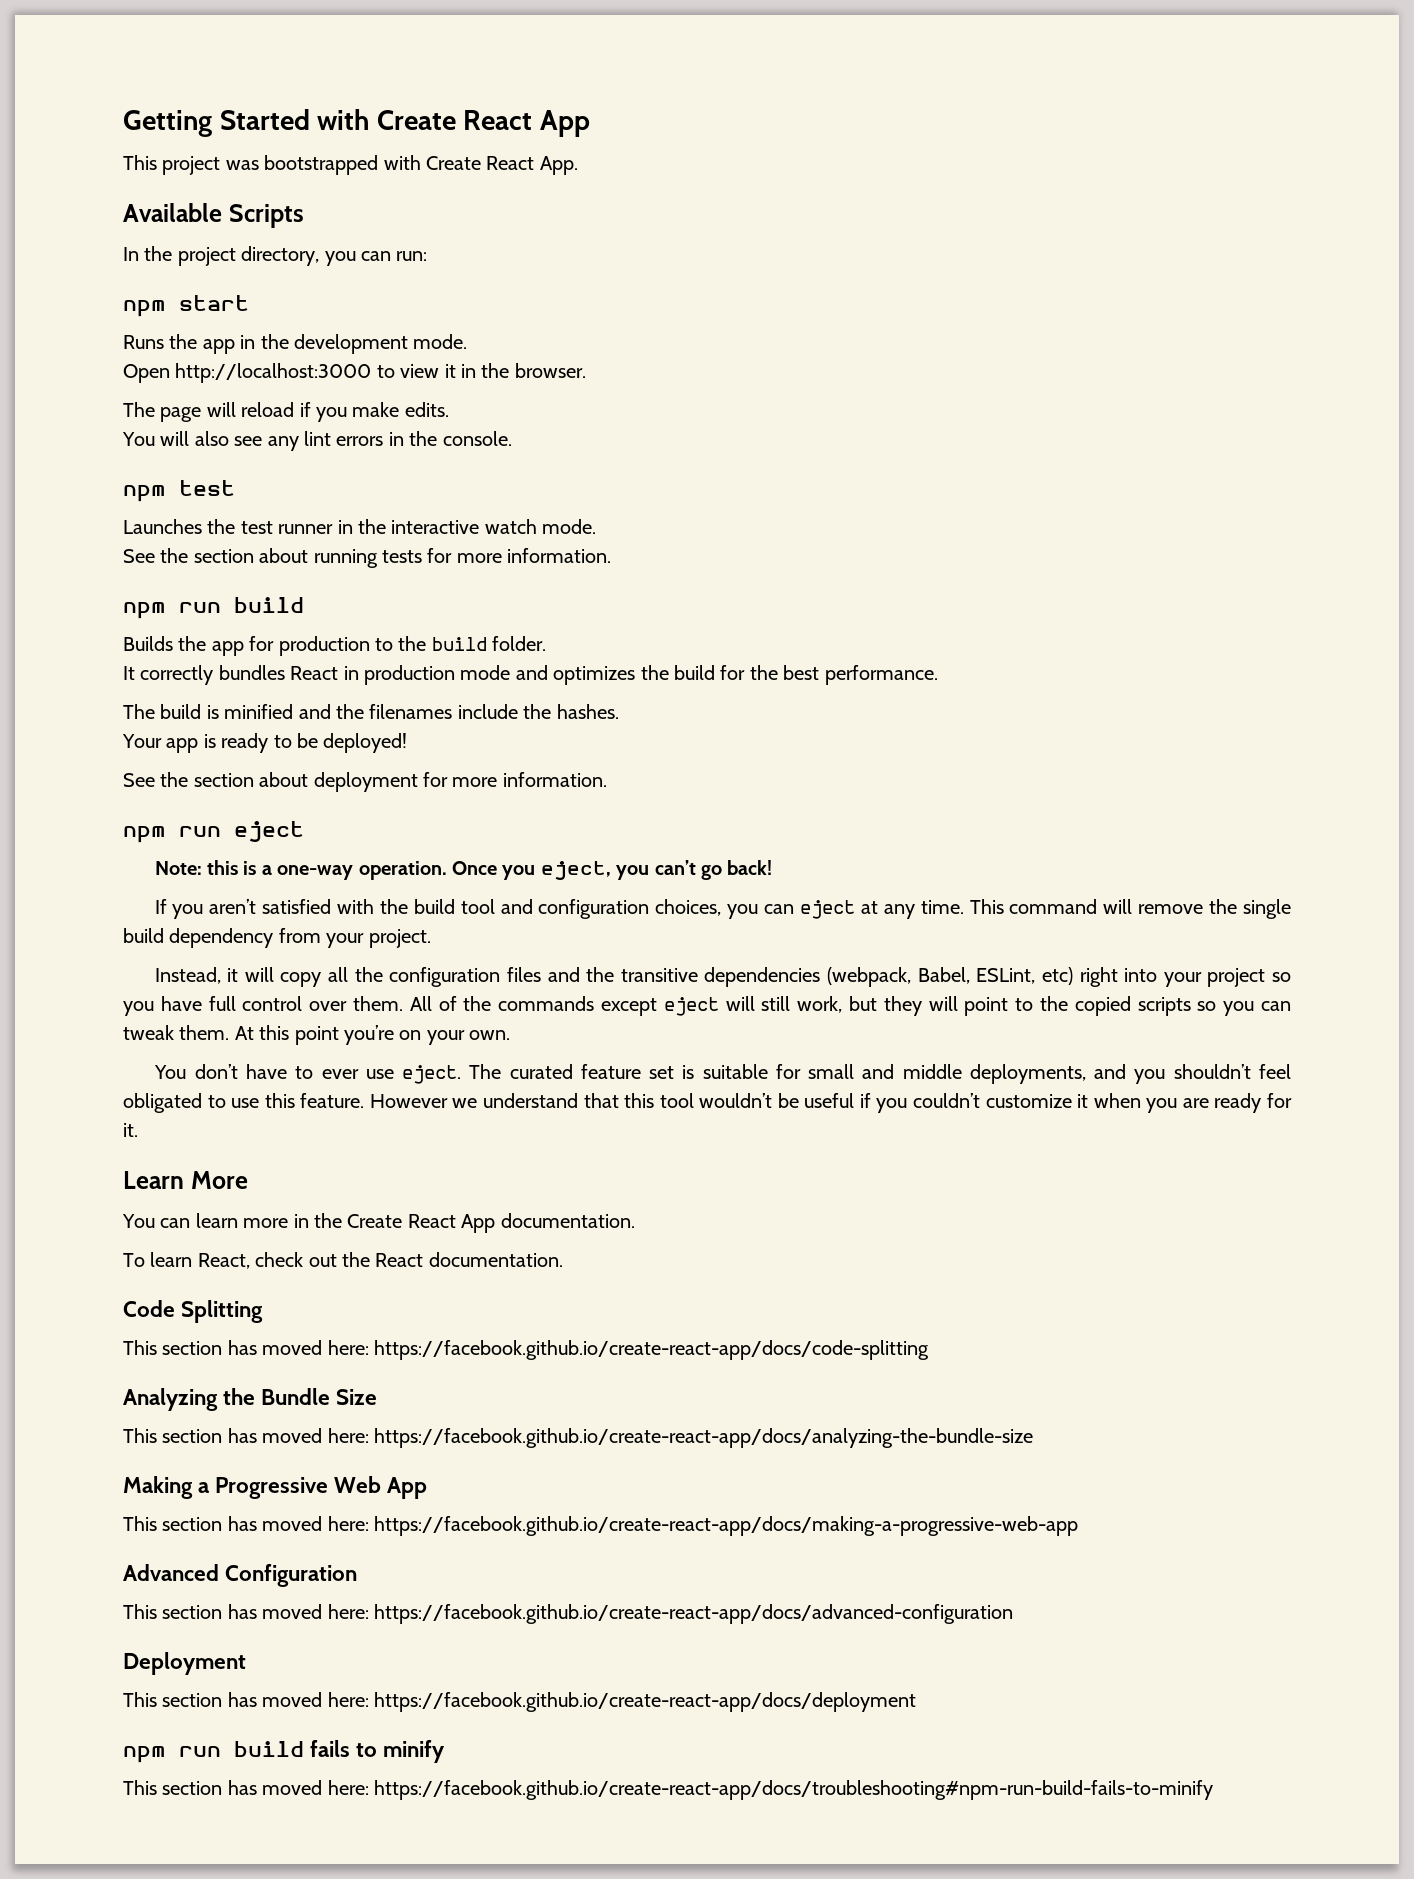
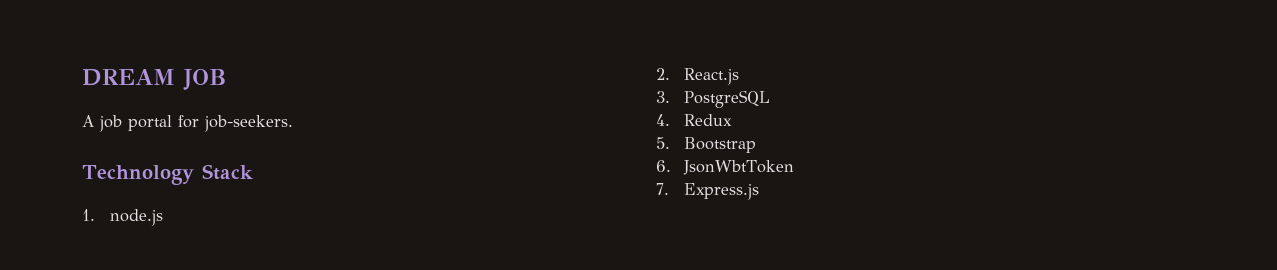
[123,109,590,137] [123,155,578,175] [123,203,304,228] [123,246,428,266] [123,295,249,317] [123,334,468,354] [123,363,586,383] [123,402,449,422] [122,431,512,451] [123,480,235,502] [123,519,597,534] [123,548,612,568] [123,597,304,619] [123,636,547,656] [123,665,938,685] [123,704,619,719] [122,733,408,753] [123,772,607,792] [123,821,304,843] [154,860,773,880] [154,899,1291,919] [123,928,431,948] [154,967,1291,987] [123,996,1291,1016] [123,1025,511,1045] [153,1064,1291,1084] [123,1093,1292,1113] [123,1123,138,1137] [123,1171,248,1189] [122,1213,635,1233] [123,1252,563,1269] [123,1300,264,1323] [123,1340,929,1360] [123,1388,378,1411] [123,1428,1033,1448] [123,1476,428,1499] [123,1516,1078,1536] [123,1564,358,1587] [123,1604,1013,1624] [123,1652,246,1675] [123,1692,916,1712] [123,1740,446,1763] [123,1780,1213,1800] Getting Started with Create React App // This project was bootstrapped with Create React App. // Available Scripts // In the project directory, you can run: // npm start // Runs the app in the development mode. // Open http://localhost:3000 to view it in the browser. // The page will reload if you make edits. // You will also see any lint errors in the console. // npm test // Launches the test runner in the interactive watch mode. // See the section about running tests for more information. // npm run build // Builds the app for production to the build folder. // It correctly bundles React in production mode and optimizes the build for the best performance. // The build is minified and the filenames include the hashes. // Your app is ready to be deployed! // See the section about deployment for more information. // npm run eject // Note: this is a one-way operation. Once you eject, you can’t go back! // If you aren’t satisfied with the build tool and configuration choices, you can eject at any time. This command will remove the single build dependency from your project. // Instead, it will copy all the configuration files and the transitive dependencies (webpack, Babel, ESLint, etc) right into your project so you have full control over them. All of the commands except eject will still work, but they will point to the copied scripts so you can tweak them. At this point you’re on your own. // You don’t have to ever use eject. The curated feature set is suitable for small and middle deployments, and you shouldn’t feel obligated to use this feature. However we understand that this tool wouldn’t be useful if you couldn’t customize it when you are ready for it. // Learn More // You can learn more in the Create React App documentation. // To learn React, check out the React documentation. // Code Splitting // This section has moved here: https://facebook.github.io/create-react-app/docs/code-splitting // Analyzing the Bundle Size // This section has moved here: https://facebook.github.io/create-react-app/docs/analyzing-the-bundle-size // Making a Progressive Web App // This section has moved here: https://facebook.github.io/create-react-app/docs/making-a-progressive-web-app // Advanced Configuration // This section has moved here: https://facebook.github.io/create-react-app/docs/advanced-configuration // Deployment // This section has moved here: https://facebook.github.io/create-react-app/docs/deployment // npm run build fails to minify // This section has moved here: https://facebook.github.io/create-react-app/docs/troubleshooting#npm-run-build-fails-to-minify -> [82,69,227,90] [82,115,293,132] [82,164,253,185] [82,209,164,226] [656,68,740,85] [656,90,771,108] [656,114,733,126] [656,137,757,153] [656,160,795,175] [656,183,760,200] DREAM JOB // A job portal for job-seekers. // Technology Stack // 1. node.js // 2. React.js // 3. PostgreSQL // 4. Redux // 5. Bootstrap // 6. JsonWbtToken // 7. Express.js

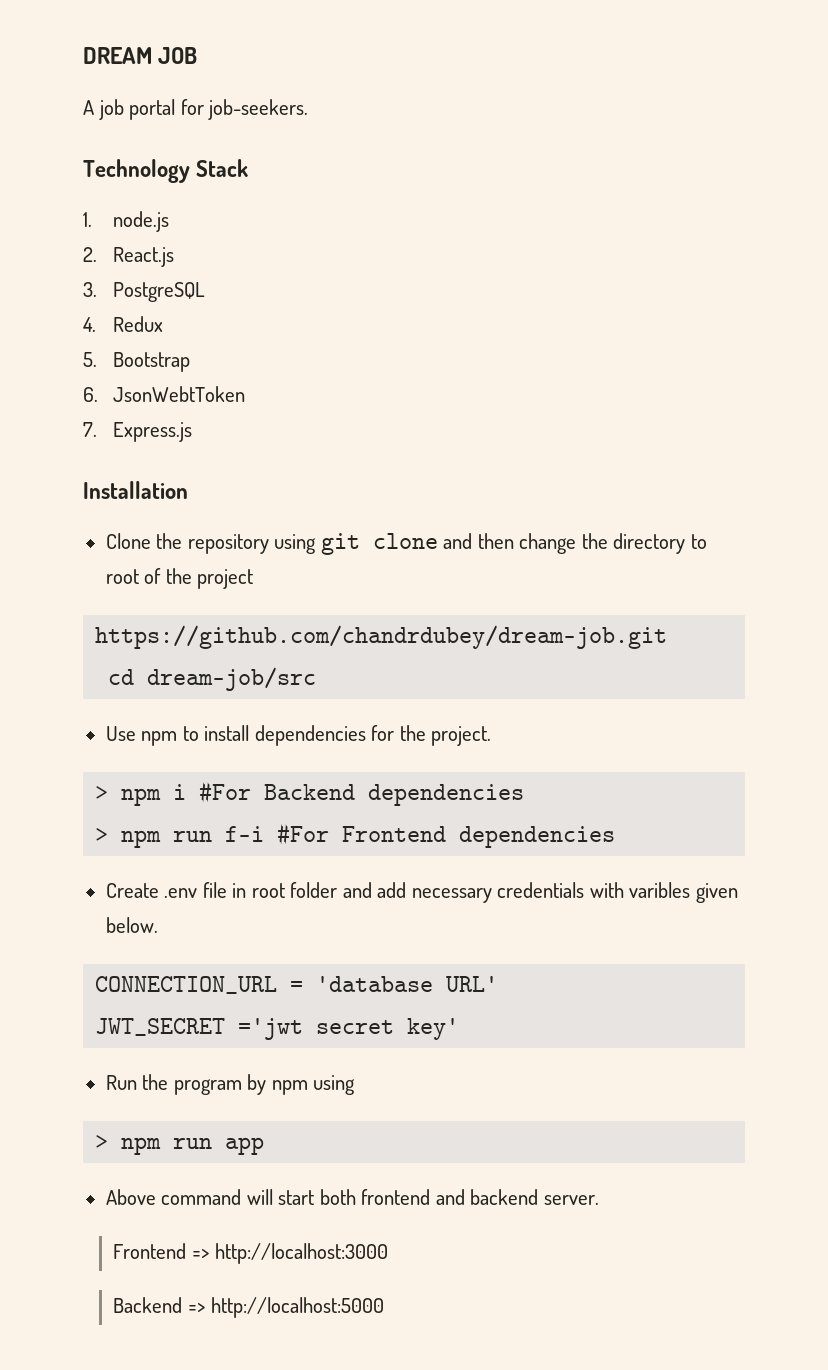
[683,160,795,175] JsonWbtToken -> [113,386,246,402] JsonWebtToken
(760, 191) none -> [83,481,188,499] [105,533,707,555] [105,568,254,589] [95,625,668,649] [108,667,317,691] [105,725,492,746] [95,781,525,806] [95,823,616,848] [105,882,738,903] [105,917,158,933] [95,976,499,994] [95,1018,460,1040] [105,1074,356,1095] [95,1135,265,1155] [105,1189,599,1205] [113,1243,388,1264] [113,1297,384,1318] // Installation // Clone the repository using git clone and then change the directory to root of the project // https://github.com/chandrdubey/dream-job.git // cd dream-job/src // Use npm to install dependencies for the project. // > npm i #For Backend dependencies // > npm run f-i #For Frontend dependencies // Create .env file in root folder and add necessary credentials with varibles given below. // CONNECTION_URL = 'database URL' // JWT_SECRET ='jwt secret key' // Run the program by npm using // > npm run app // Above command will start both frontend and backend server. // Frontend => http://localhost:3000 // Backend => http://localhost:5000

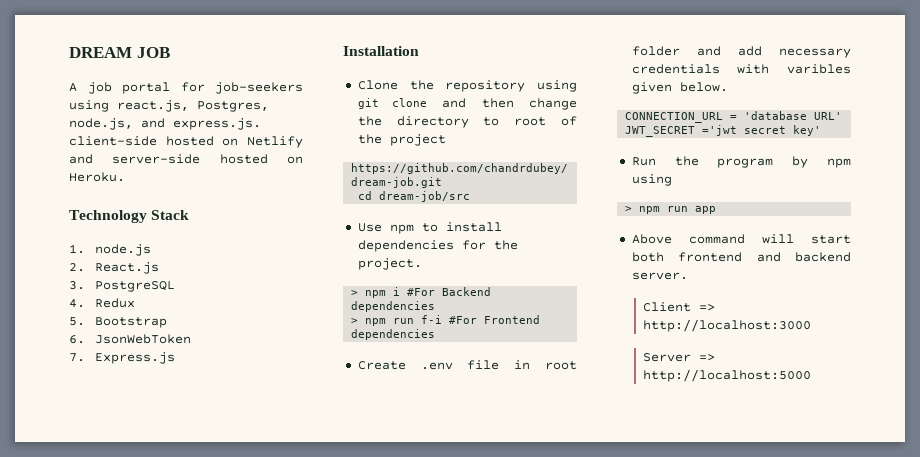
[208,99,309,120] job-seekers. -> [215,82,303,94] [69,100,269,112] [69,118,261,130] [69,136,303,148] [69,154,303,164] [69,172,125,182] job-seekers using react.js, Postgres, node.js, and express.js. client-side hosted on Netlify and server-side hosted on Heroku.
[113,386,246,402] JsonWebtToken -> [95,334,192,344] JsonWebToken
[113,1243,187,1259] Frontend -> [643,302,692,312] Client
[113,1297,183,1313] Backend -> [643,353,692,362] Server

